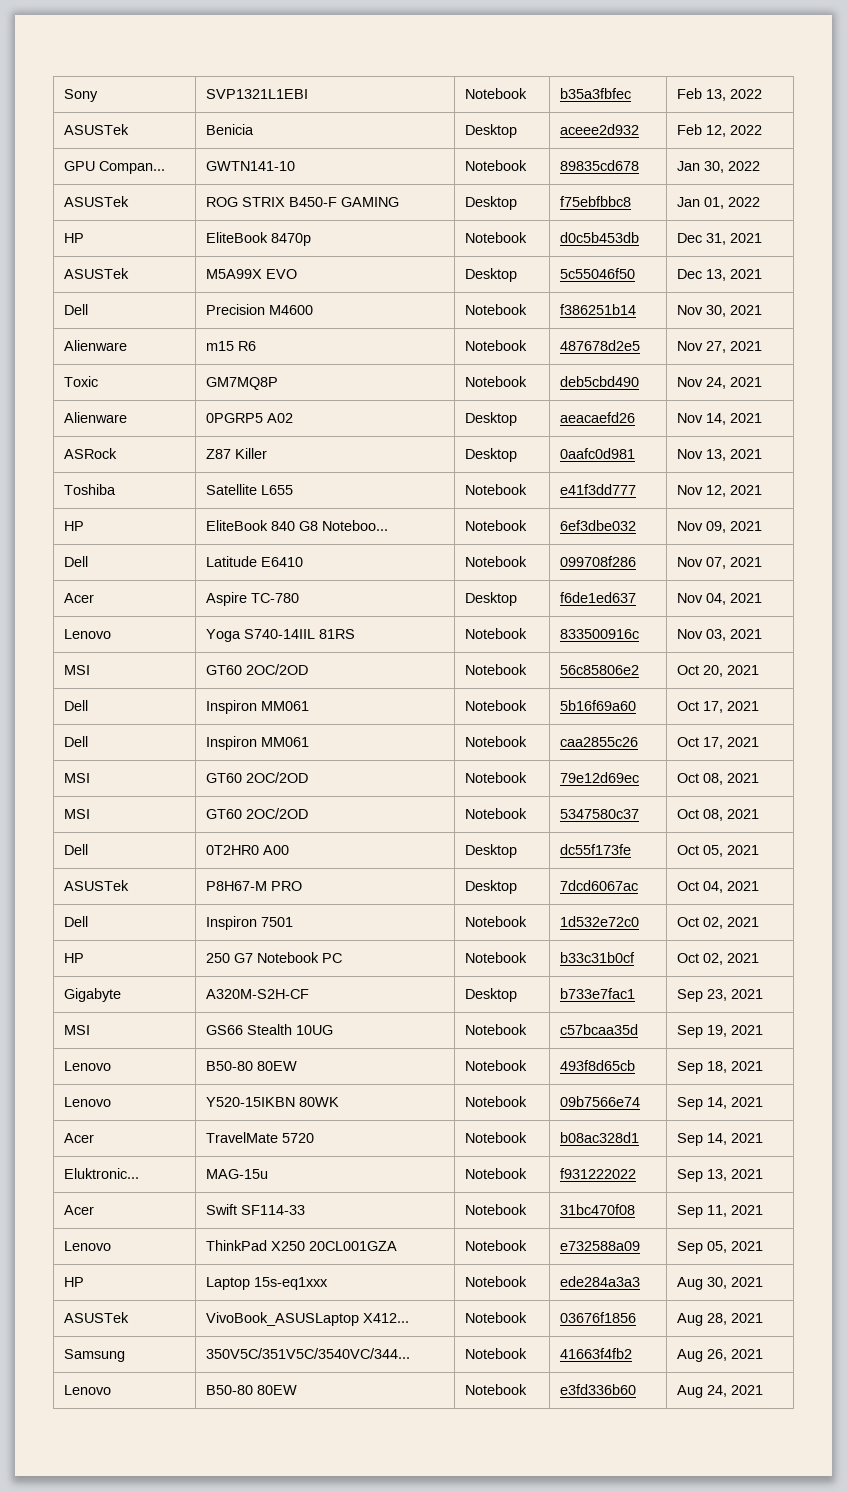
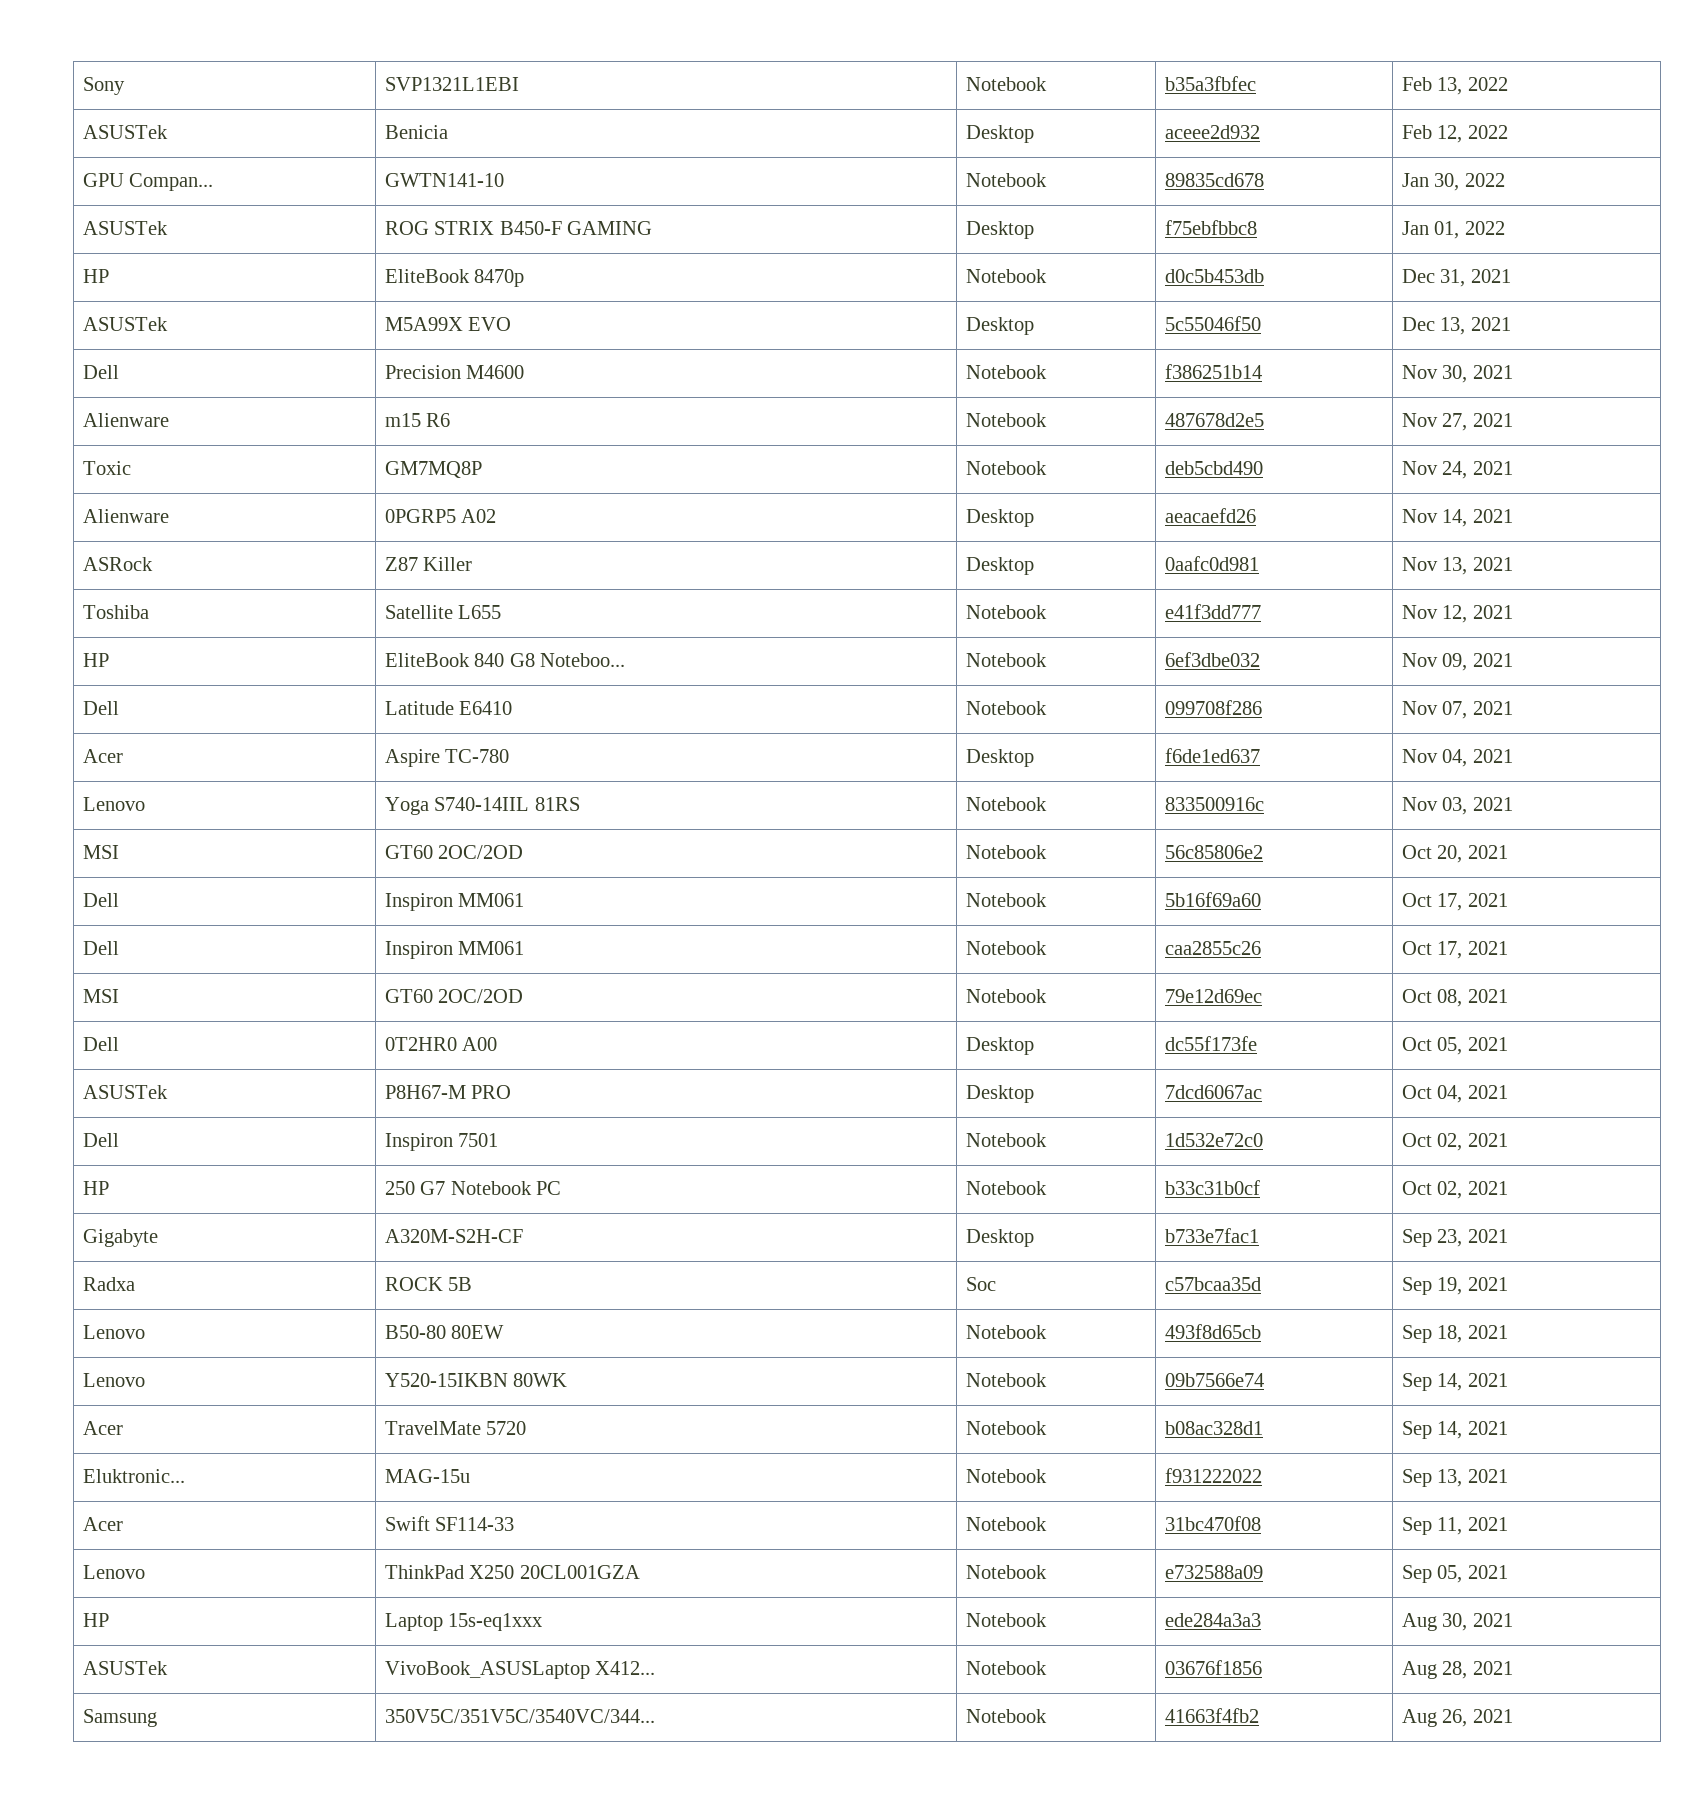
[63,809,90,819] [205,808,308,819] [464,808,527,819] [559,809,639,819] [676,809,759,821] // MSI | GT60 2OC/2OD | Notebook | 5347580c37 | Oct 08, 2021 -> (1508, 996) none
[63,1025,90,1035] [205,1024,333,1035] [464,1024,527,1035] MSI | GS66 Stealth 10UG | Notebook -> [82,1277,135,1291] [384,1277,473,1291] [965,1277,996,1291] Radxa | ROCK 5B | Soc
[63,1385,111,1395] [205,1385,297,1395] [464,1384,527,1395] [559,1384,636,1395] [676,1385,763,1398] // Lenovo | B50-80 80EW | Notebook | e3fd336b60 | Aug 24, 2021 -> (1513, 1716) none

